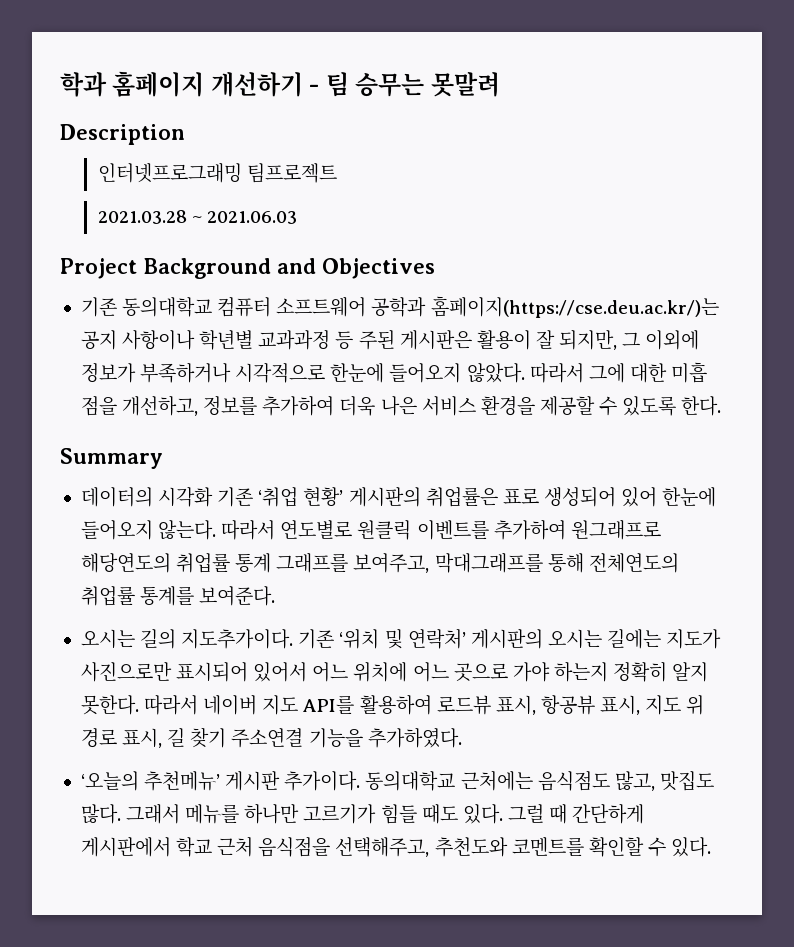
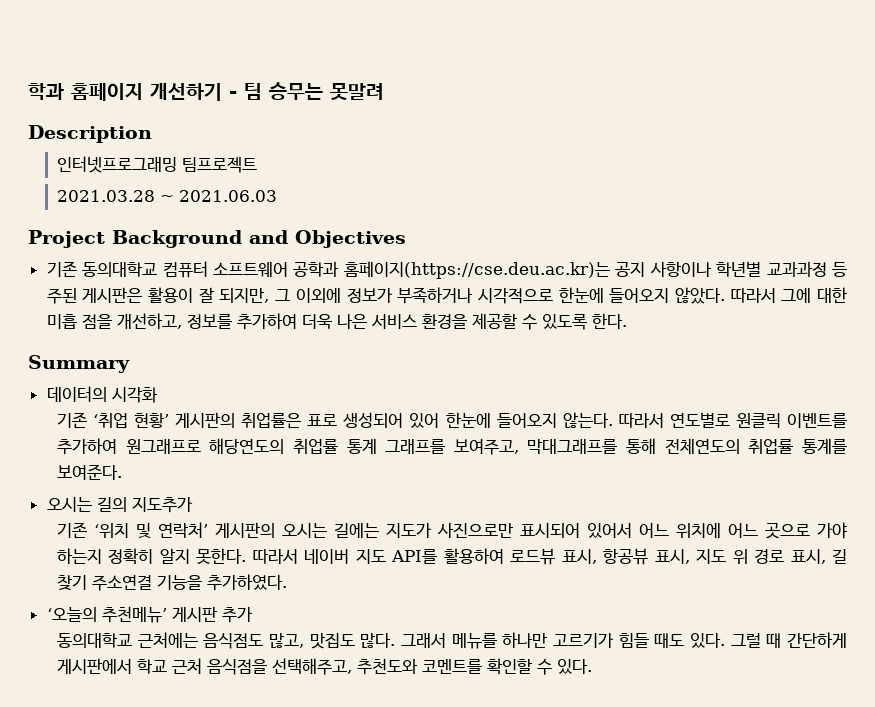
[430,296,719,318] 홈페이지(https://cse.deu.ac.kr/)는 -> [343,261,610,279] 홈페이지(https://cse.deu.ac.kr)는
(214, 497) none -> (158, 395) //
[181,629,294,649] 지도추가이다. -> [131,497,193,513] 지도추가 //
[284,771,361,791] 추가이다. -> [221,607,253,623] 추가 //

